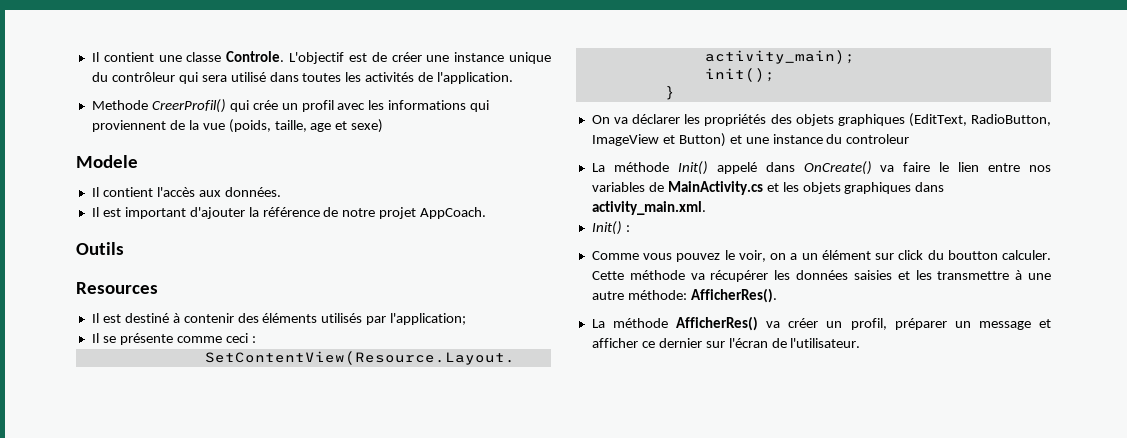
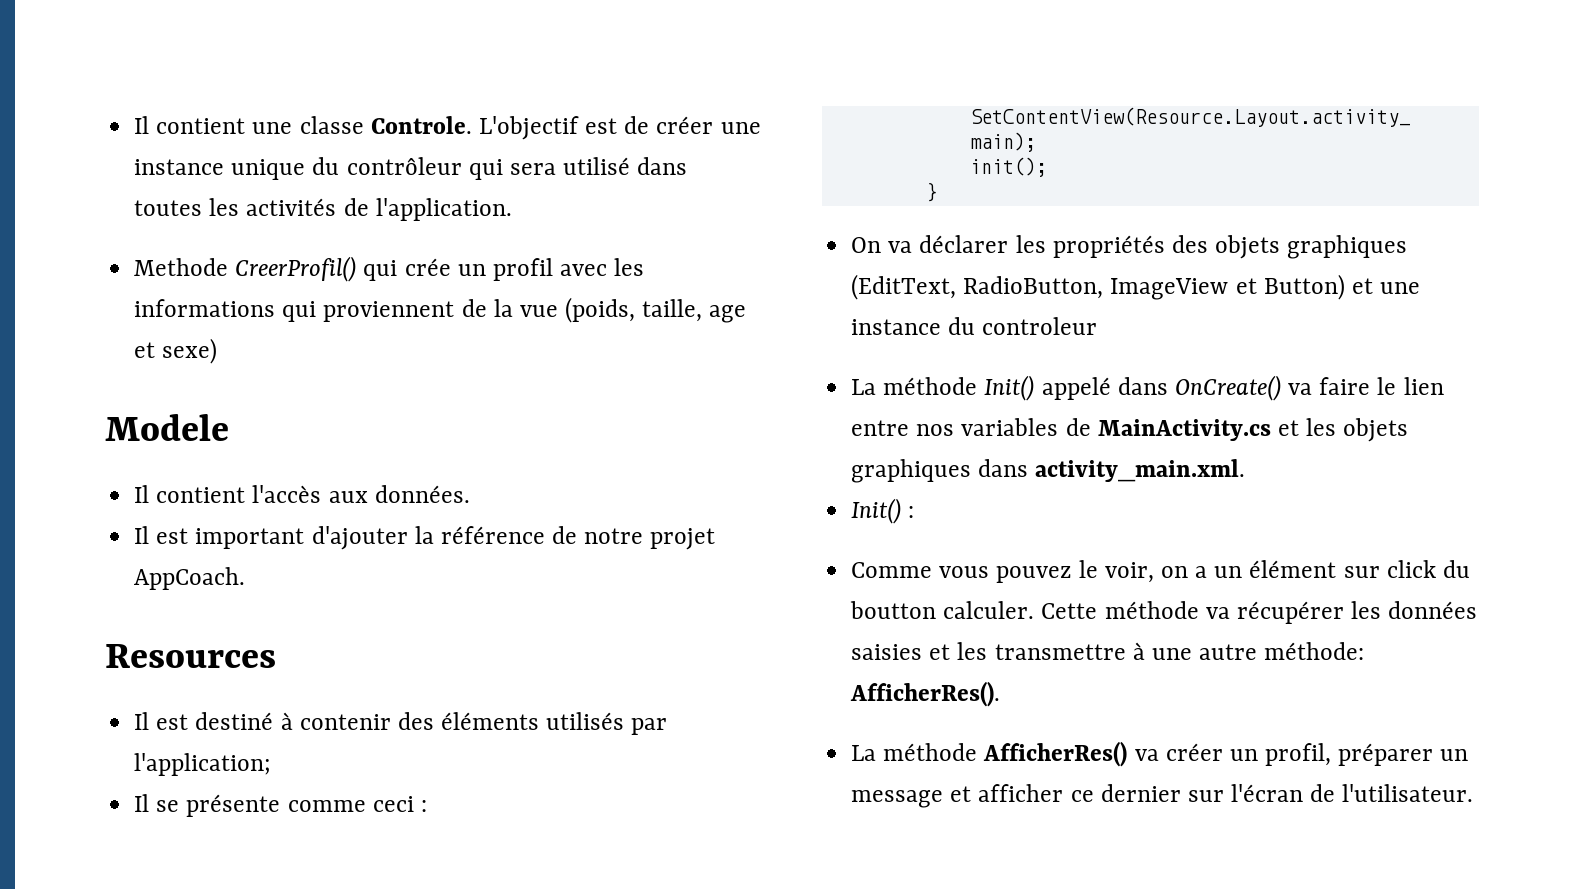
[76,242,124,255] // Outils -> (246, 578) none

